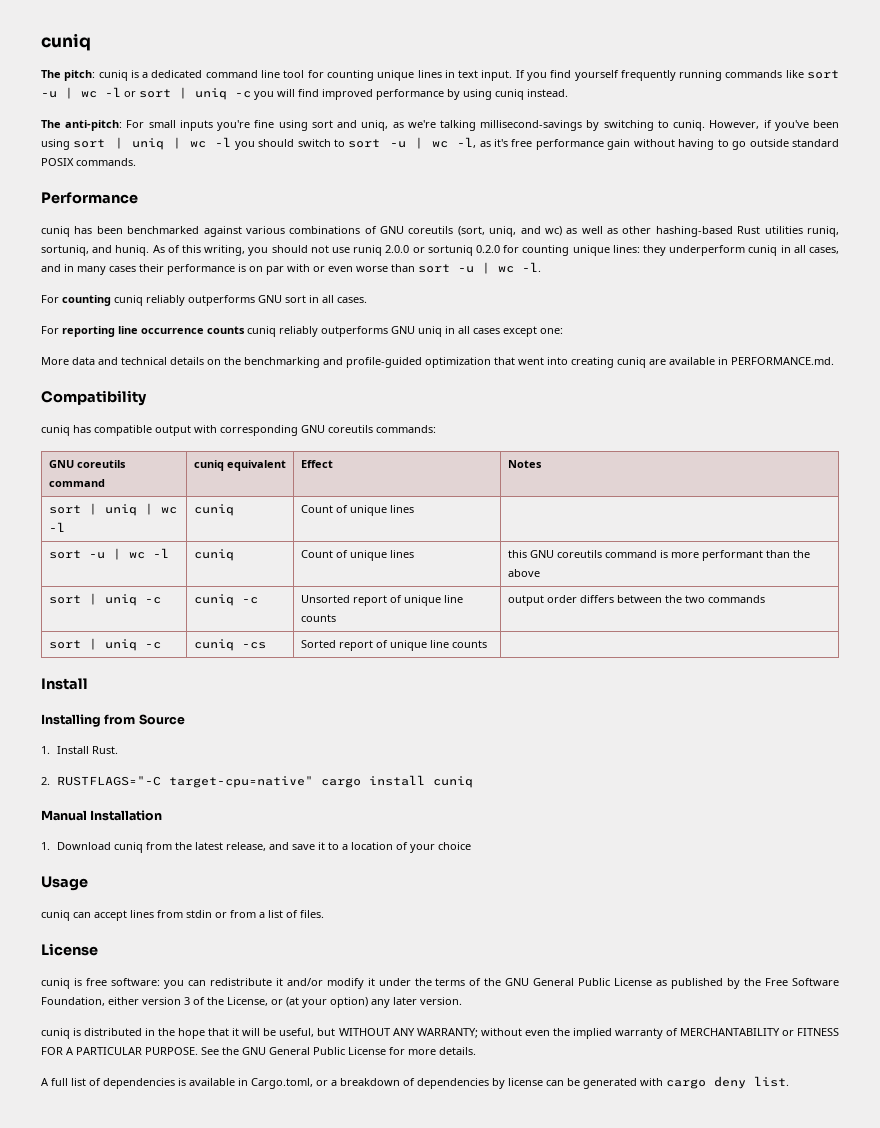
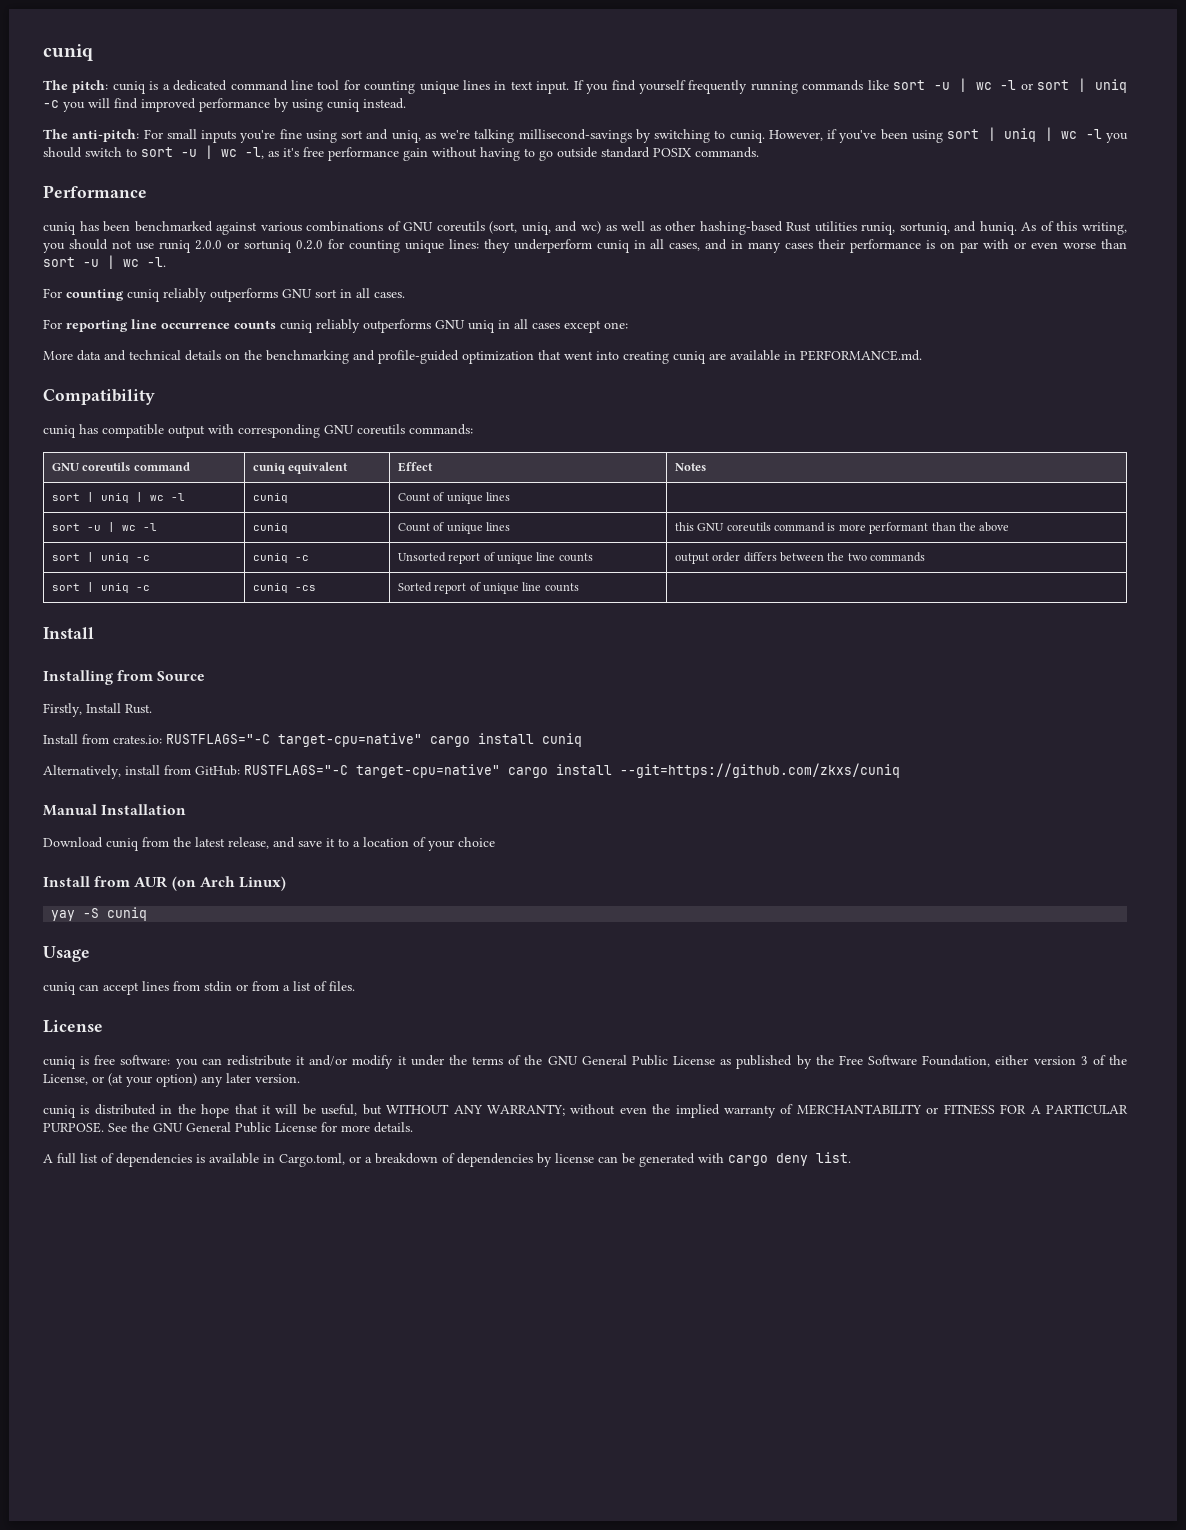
[41,746,50,754] 1. -> [43,703,82,717] Firstly,
[41,777,50,785] 2. -> [43,734,162,744] Install from crates.io:
(474, 782) none -> [43,763,900,779] // Alternatively, install from GitHub: RUSTFLAGS="-C target-cpu=native" cargo install --git=https://github.com/zkxs/cuniq
[41,842,50,850] 1. -> (187, 809) none
(472, 846) none -> [43,876,286,891] [51,907,148,921] // Install from AUR (on Arch Linux) // yay -S cuniq

